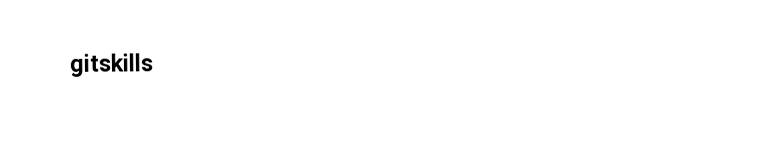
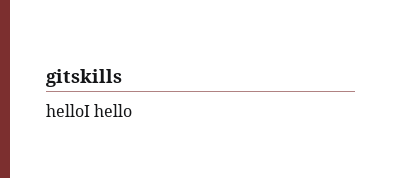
(154, 65) none -> [46,104,133,117] // helloI hello

